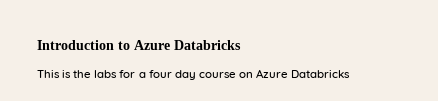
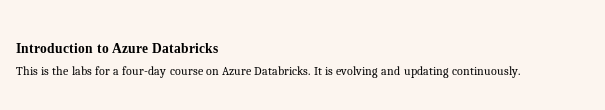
[148,70,196,80] four day -> [122,66,167,78] four-day
[291,70,351,78] Databricks -> [254,66,520,78] Databricks. It is evolving and updating continuously.

